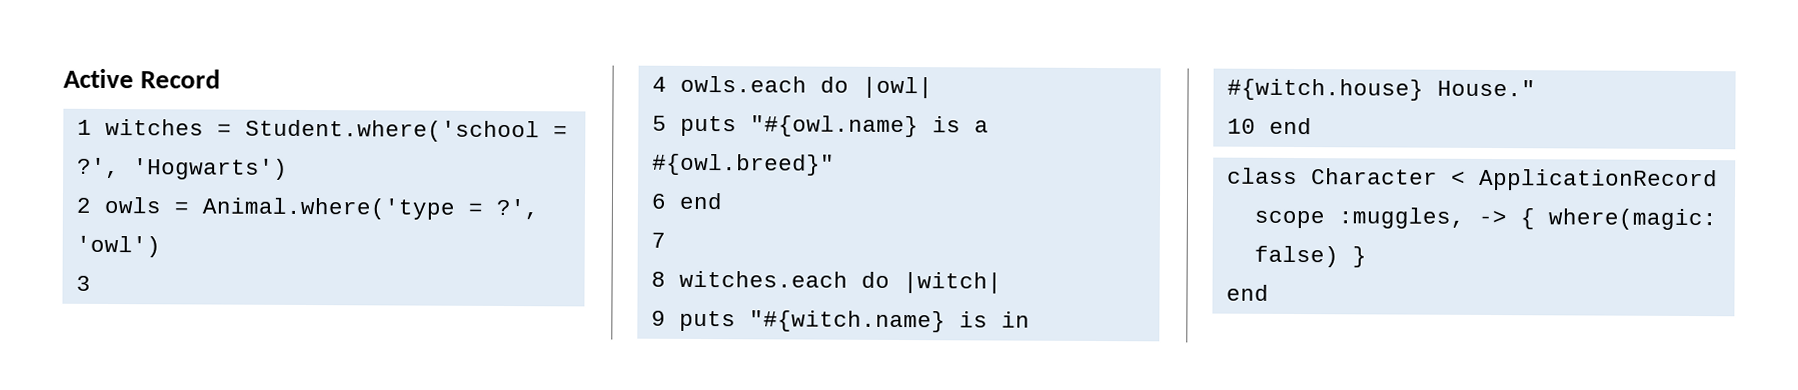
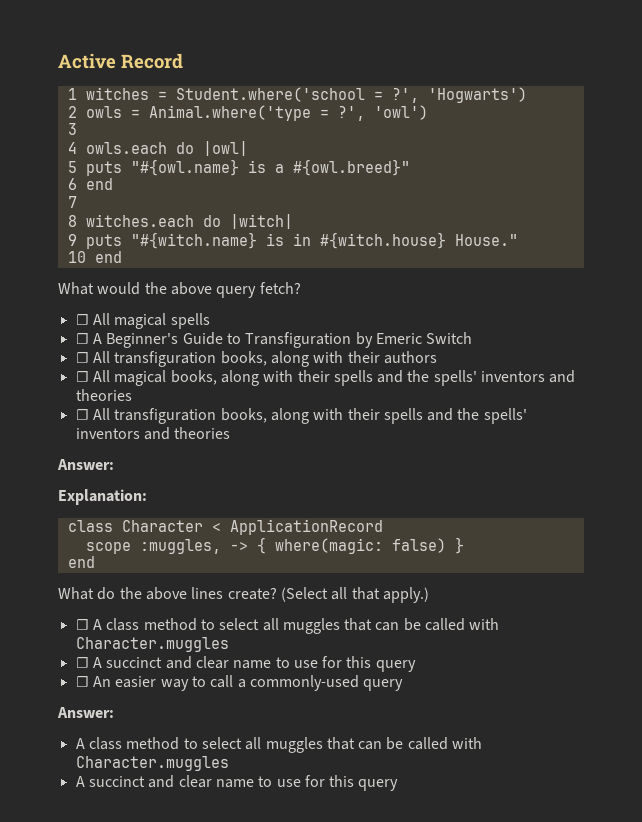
(1312, 126) none -> [58,282,301,298] [75,313,210,329] [75,332,473,348] [75,351,437,367] [75,370,576,386] [75,389,132,401] [75,408,527,424] [75,427,231,440] [57,459,114,470] [58,489,147,505] // What would the above query fetch? // ☐ All magical spells // ☐ A Beginner's Guide to Transfiguration by Emeric Switch // ☐ All transfiguration books, along with their authors // ☐ All magical books, along with their spells and the spells' inventors and theories // ☐ All transfiguration books, along with their spells and the spells' inventors and theories // Answer: // Explanation:
(1269, 292) none -> [58,587,429,603] [75,618,500,634] [75,637,229,652] [75,656,416,672] [75,675,404,691] [57,707,114,718] [75,737,483,753] [75,756,229,771] [75,775,399,791] // What do the above lines create? (Select all that apply.) // ☐ A class method to select all muggles that can be called with Character.muggles // ☐ A succinct and clear name to use for this query // ☐ An easier way to call a commonly-used query // Answer: // A class method to select all muggles that can be called with Character.muggles // A succinct and clear name to use for this query

